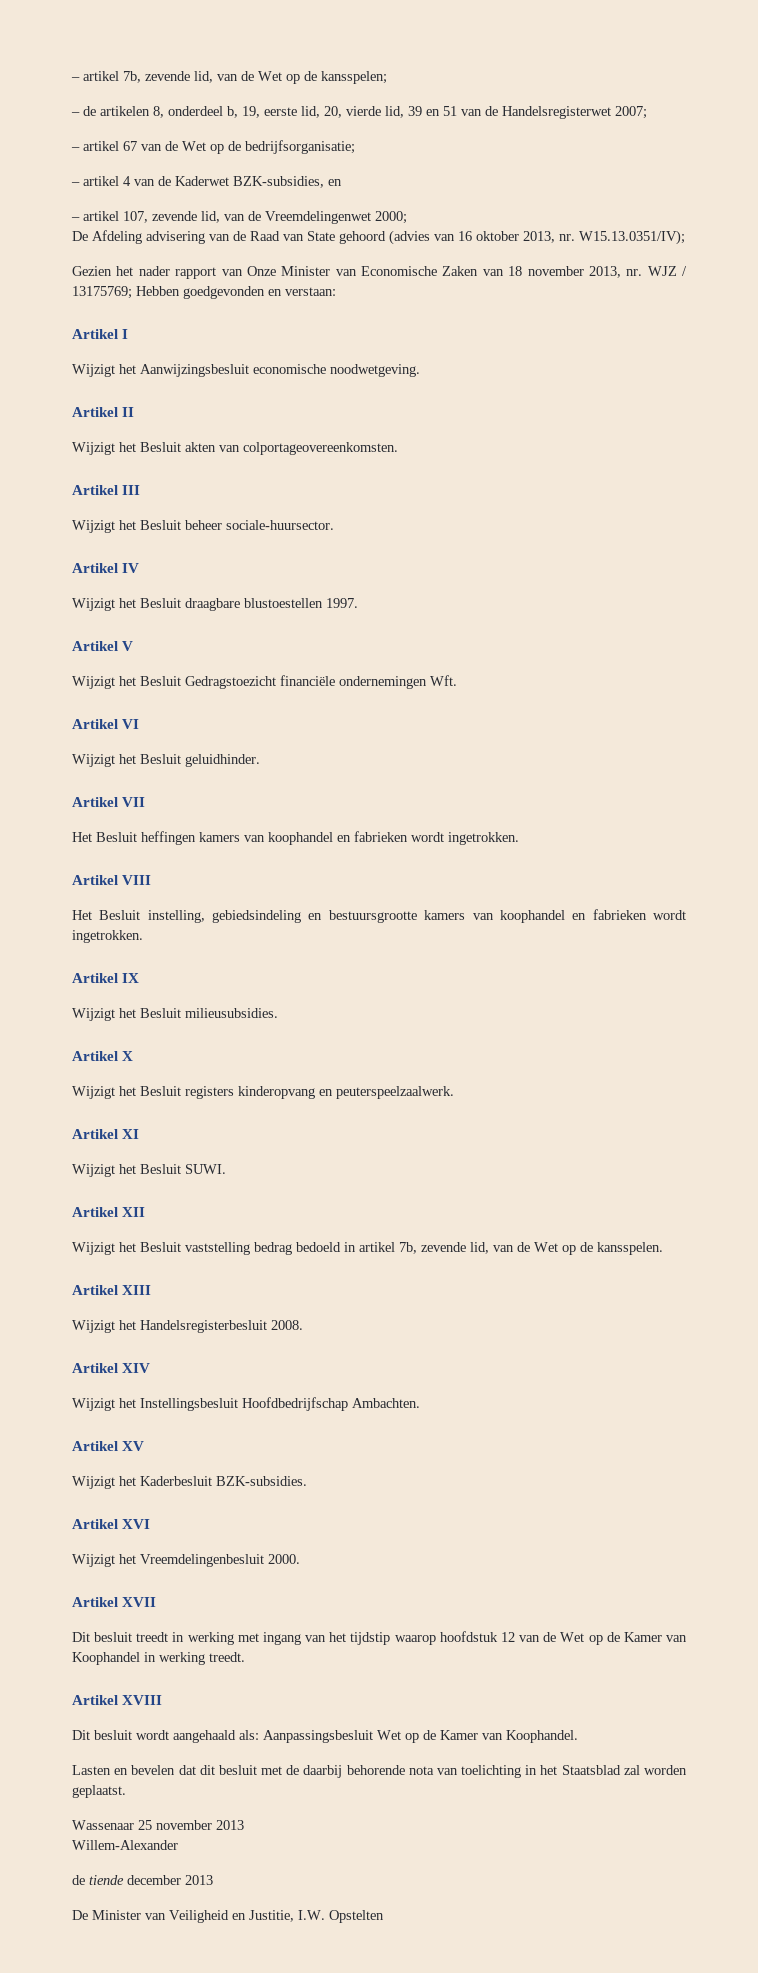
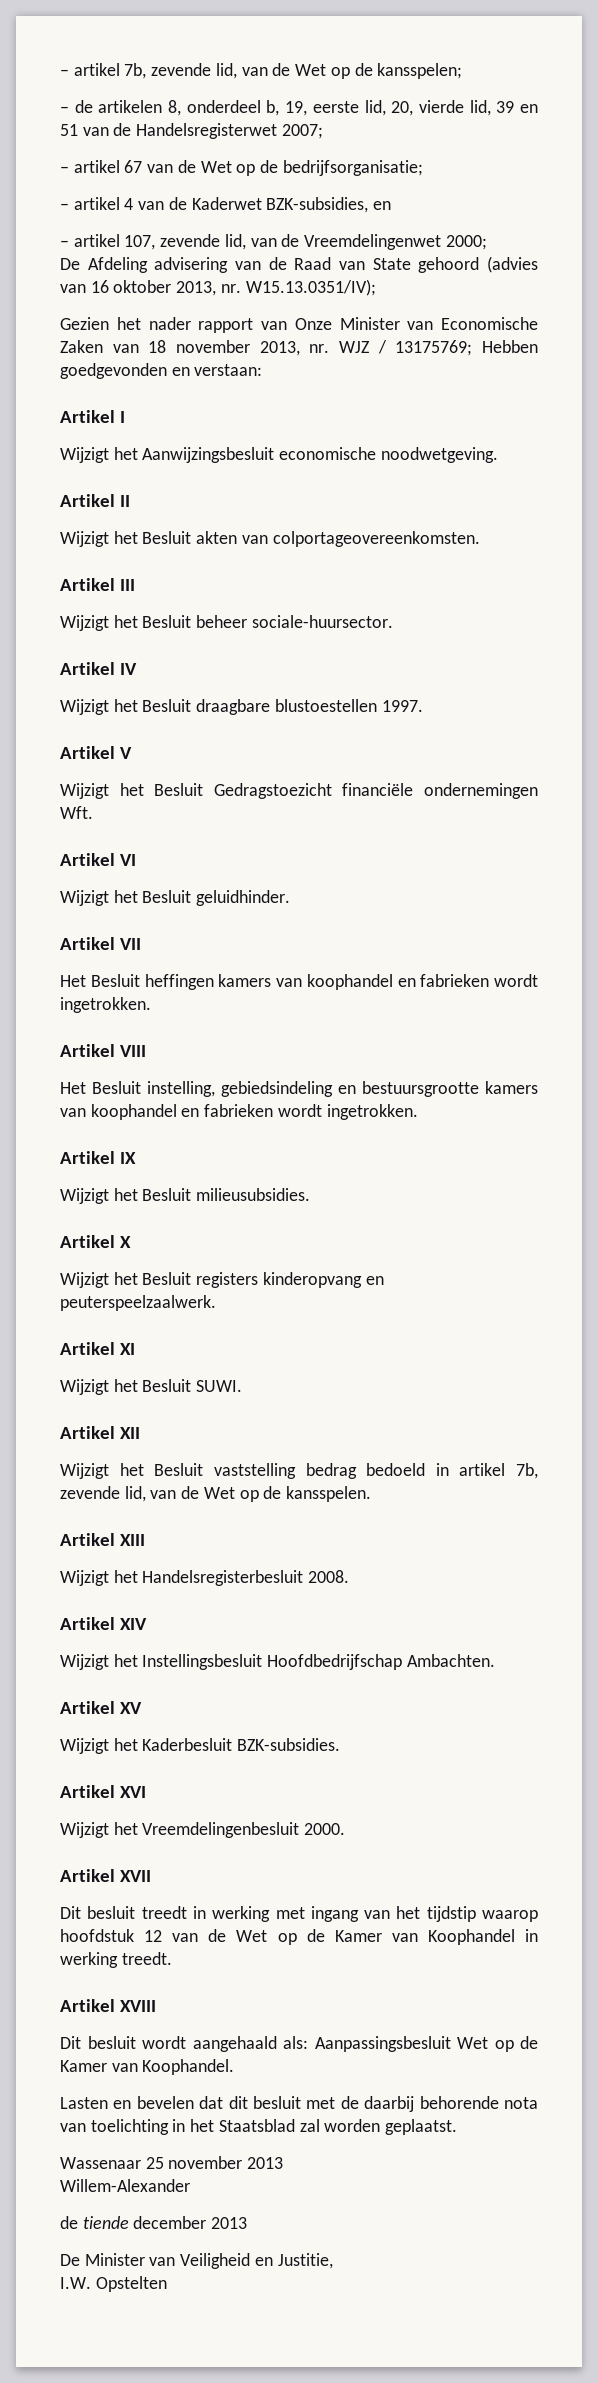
(294, 1916) none -> (333, 2261) //

